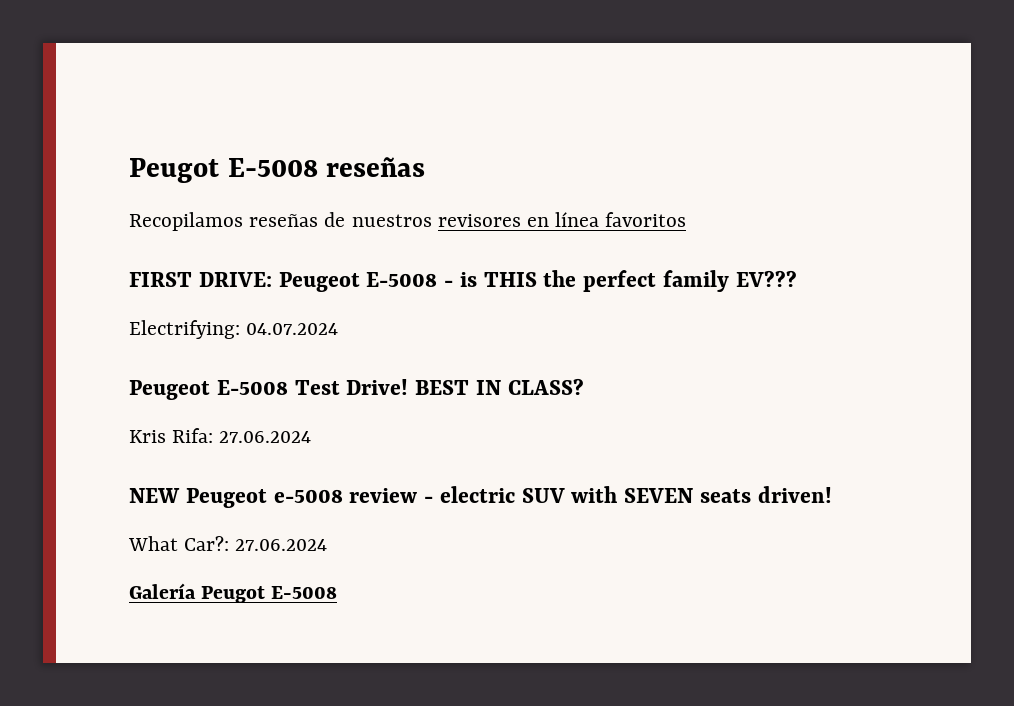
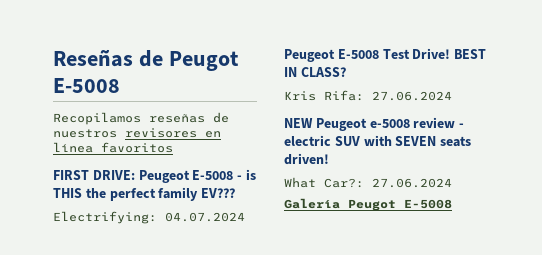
[129,157,426,183] Peugot E-5008 reseñas -> [53,49,239,71] [53,78,120,93] Reseñas de Peugot E-5008

